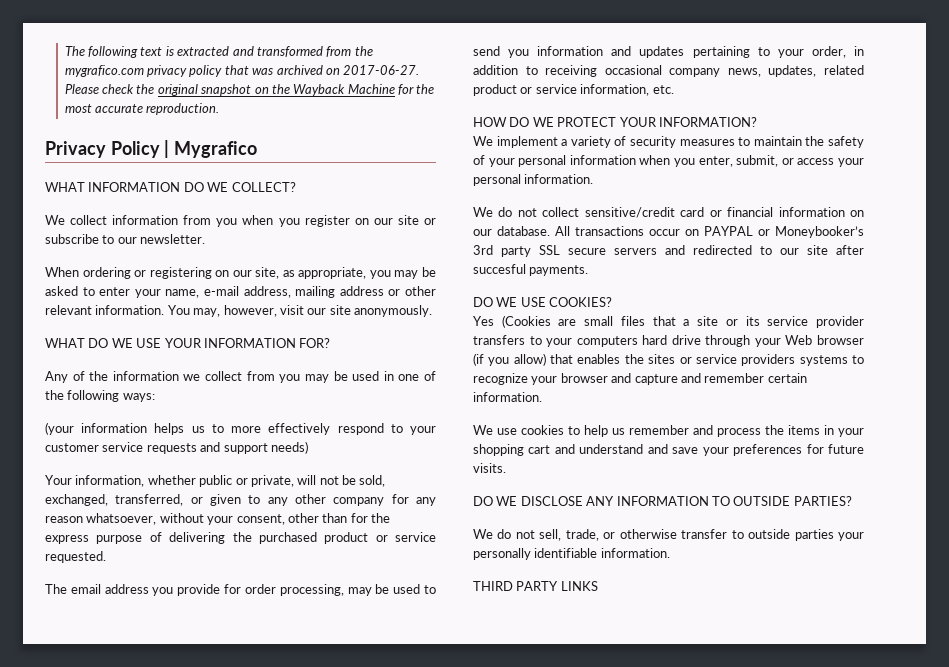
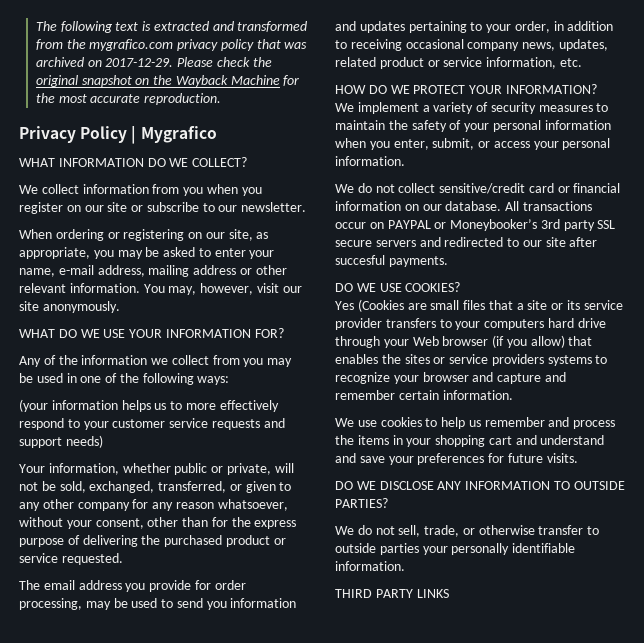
[343,65,420,75] 2017-06-27. -> [105,58,174,67] 2017-12-29.

